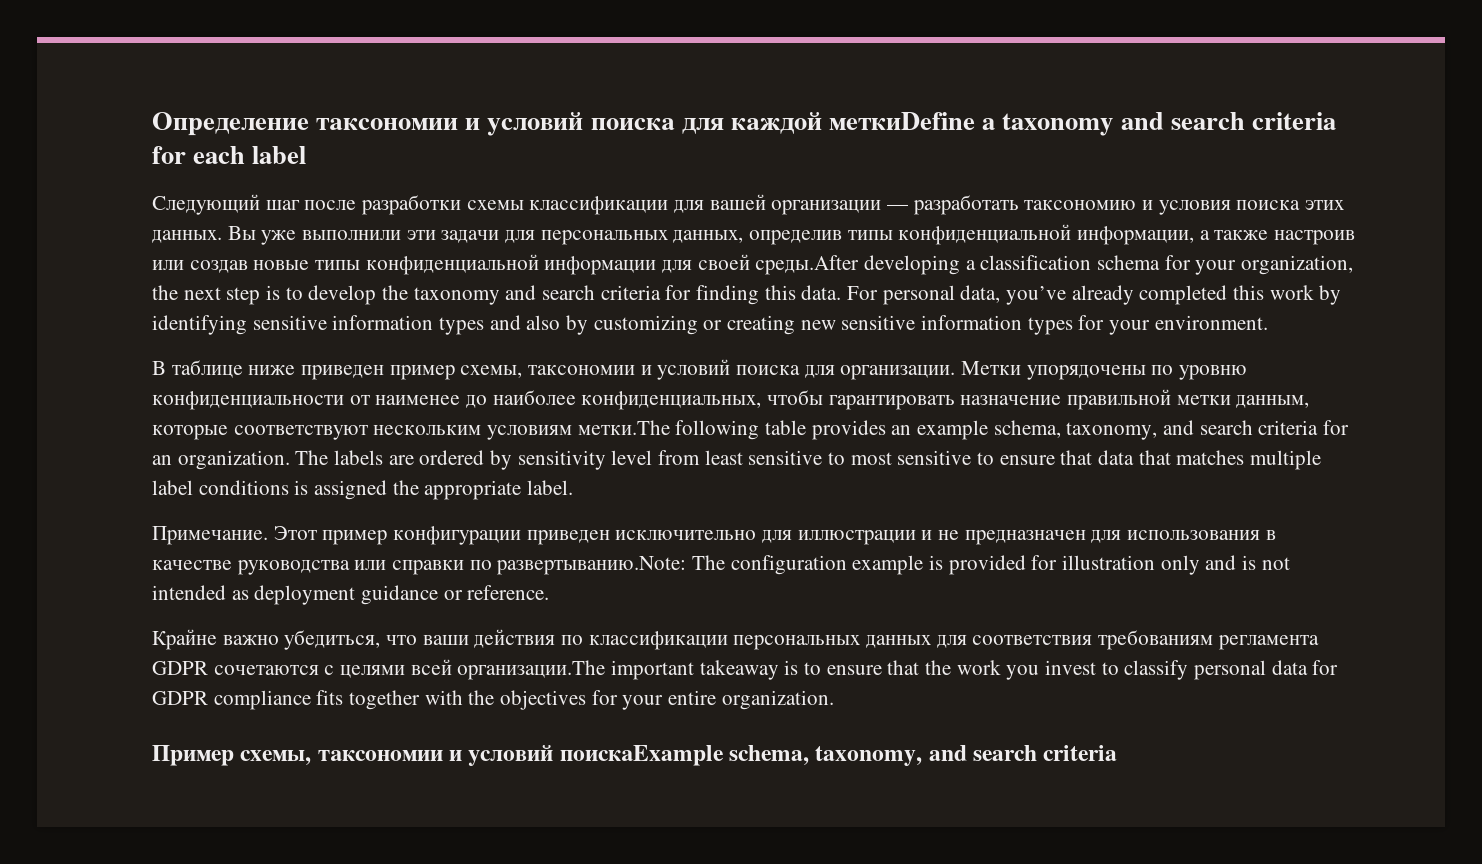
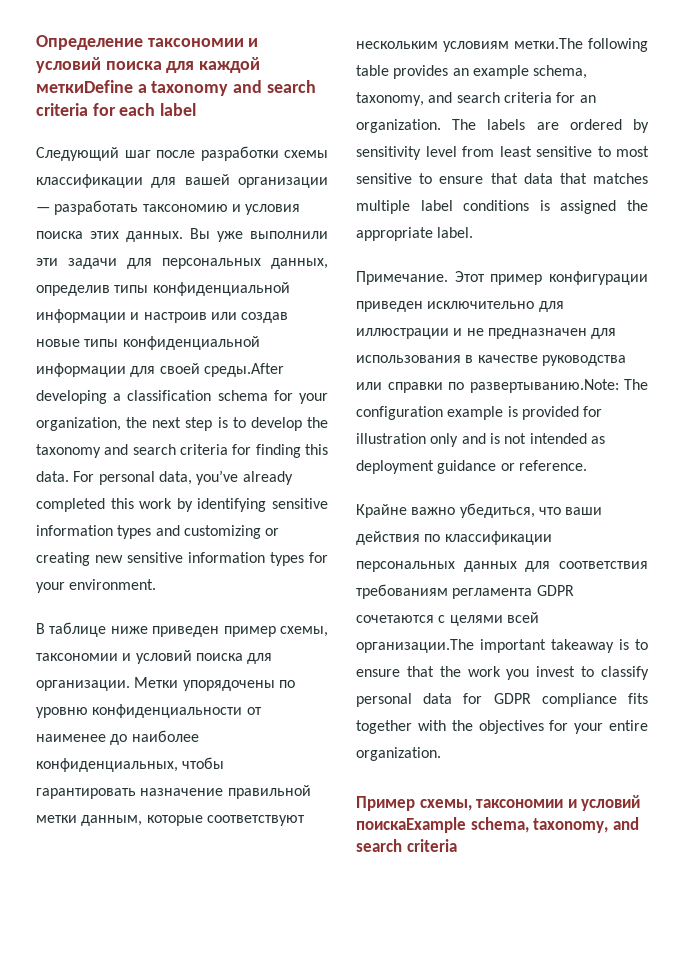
[1077,226,1269,245] информации, а также -> [36,309,140,323] информации и
[526,315,589,335] also by -> (180, 530) none

